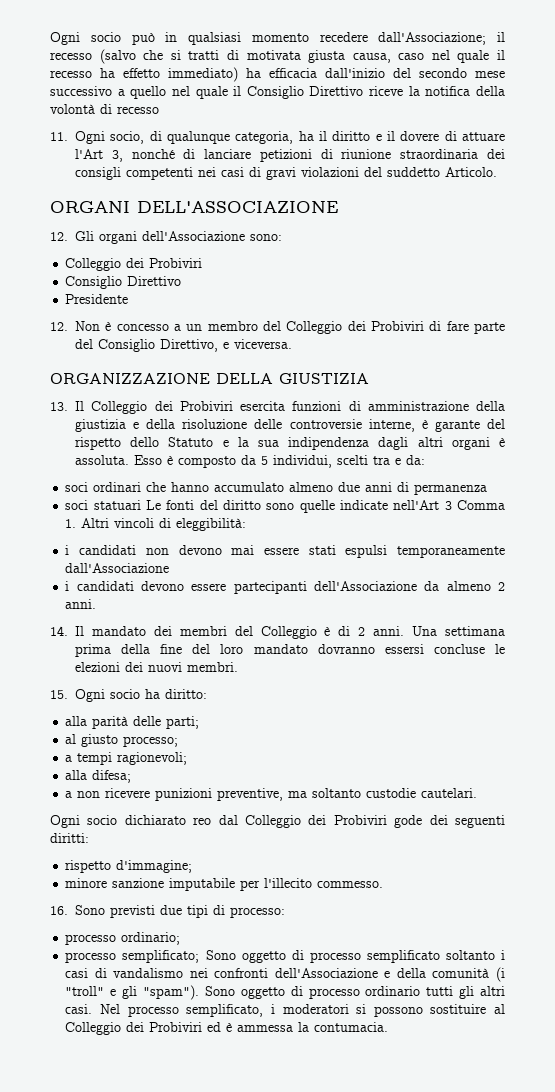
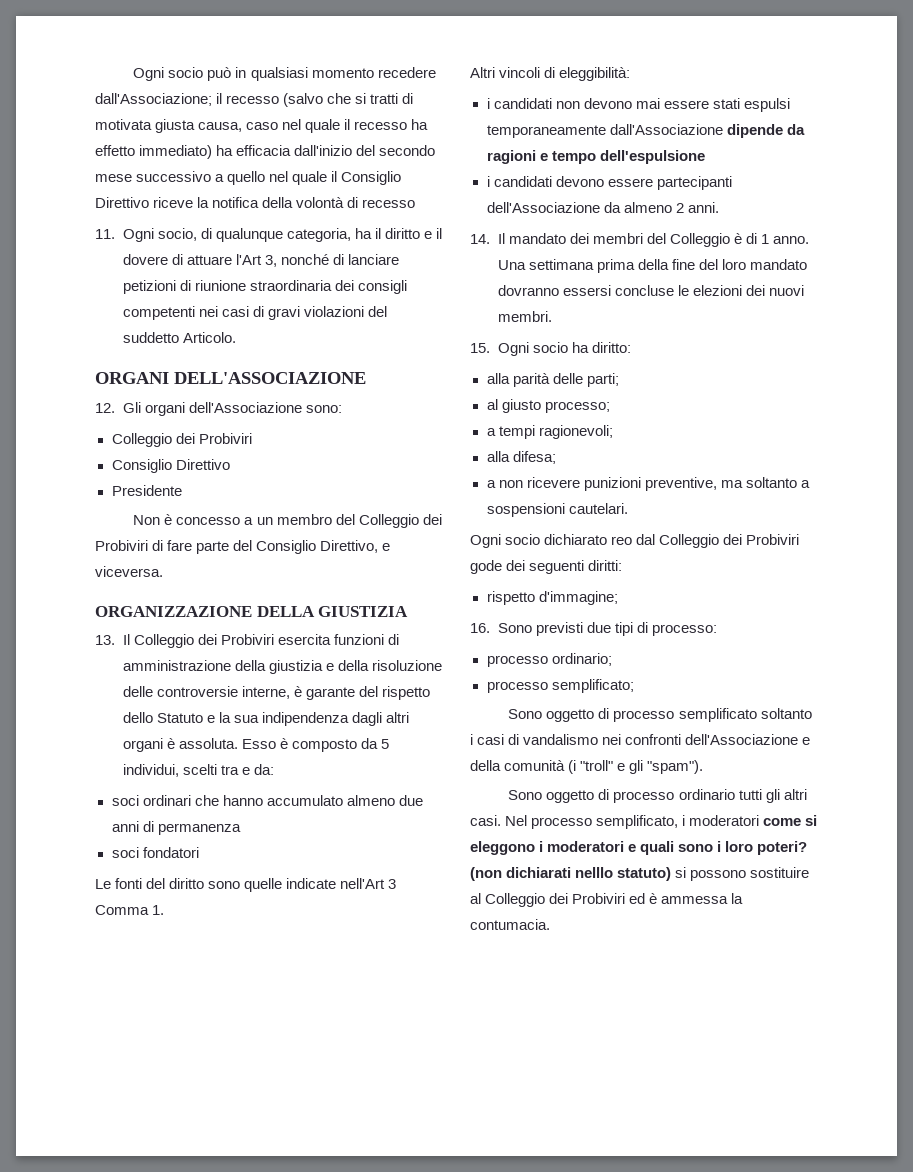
[50,322,68,331] 12. -> (182, 490) none
[93,500,141,510] statuari -> [142,847,199,858] fondatori //
(77, 523) none -> (165, 910) //
(170, 568) none -> [726,124,805,138] [486,150,705,164] dipende da ragioni e tempo dell'espulsione
[358,626,405,636] 2 anni. -> [760,234,809,244] 1 anno.
[366,788,417,798] custodie -> [800,480,810,488] [486,503,565,517] a sospensioni
[65,878,384,891] // minore sanzione imputabile per l'illecito commesso. -> (618, 598) none
(200, 956) none -> (634, 686) //
(200, 992) none -> (704, 767) //
(349, 1009) none -> [763,815,818,826] [470,841,808,855] [470,867,672,881] come si eleggono i moderatori e quali sono i loro poteri? (non dichiarati nelllo statuto)

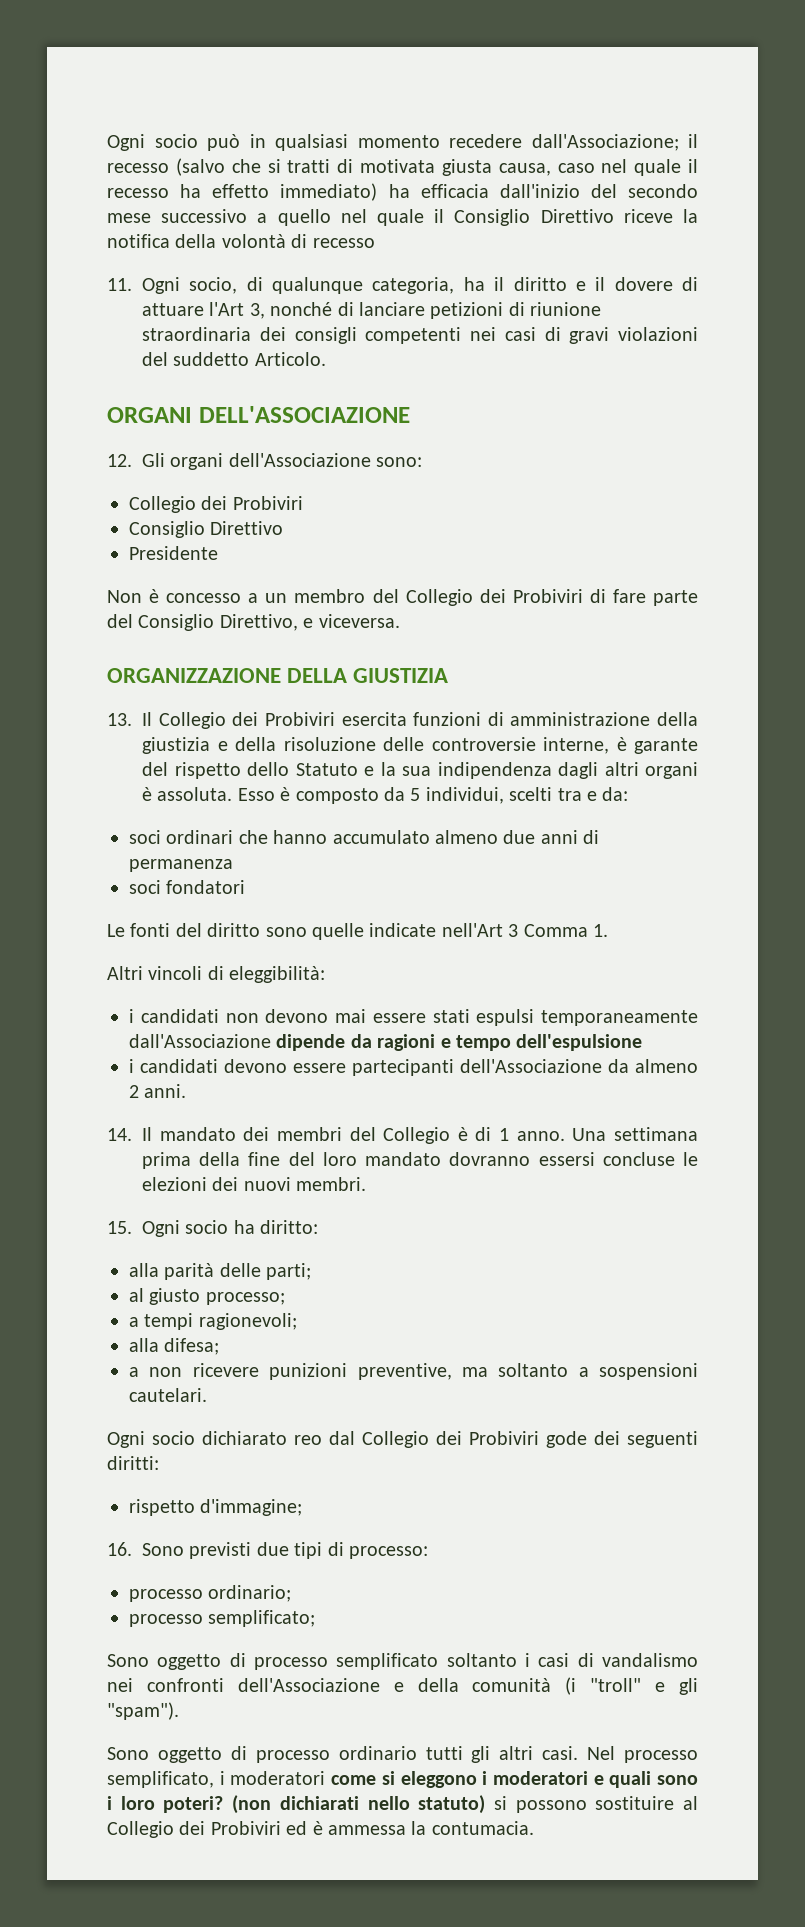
[111,433,172,447] Colleggio -> [129,496,196,513] Collegio
[358,514,419,528] Colleggio -> [405,589,473,606] Collegio
[133,634,194,648] Colleggio -> [158,712,226,729] Collegio
[669,233,730,247] Colleggio -> [383,1127,451,1144] Collegio
[659,534,720,548] Colleggio -> [362,1431,429,1448] Collegio
[575,867,614,878] nelllo -> [367,1796,410,1810] nello
[485,893,546,907] Colleggio -> [107,1821,174,1838] Collegio

